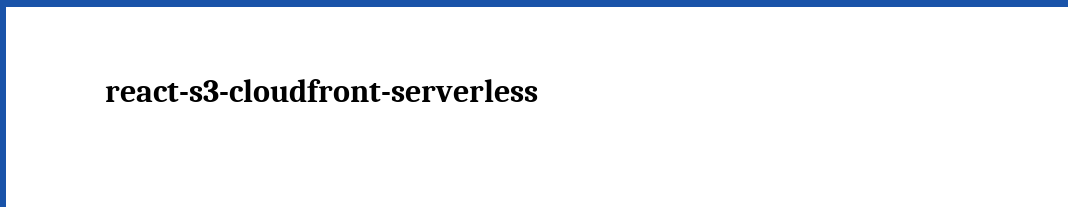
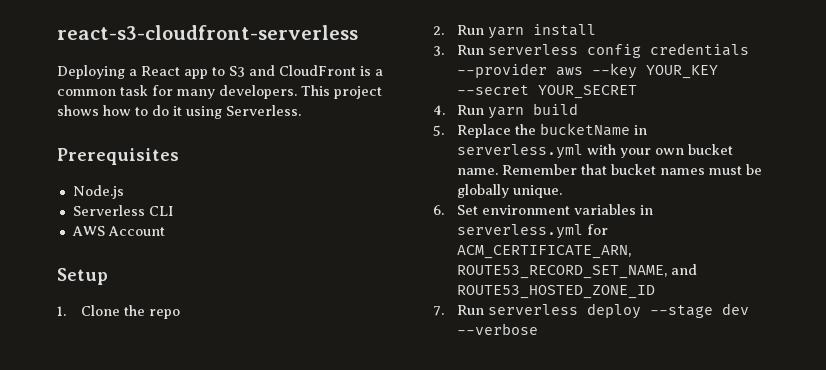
(538, 90) none -> [57,65,383,79] [57,85,382,99] [57,105,301,119] [57,148,179,165] [72,185,124,199] [72,205,173,216] [71,226,165,236] [57,268,108,285] [57,305,180,319] [433,24,596,39] [433,43,749,58] [456,63,718,79] [456,85,637,99] [433,103,578,119] [433,123,647,138] [456,144,733,159] [456,164,762,175] [456,184,562,198] [433,204,653,215] [456,224,608,239] [456,245,631,259] [456,264,697,279] [456,285,655,299] [433,303,749,319] [456,323,538,335] // Deploying a React app to S3 and CloudFront is a common task for many developers. This project shows how to do it using Serverless. // Prerequisites // Node.js // Serverless CLI // AWS Account // Setup // 1. Clone the repo // 2. Run yarn install // 3. Run serverless config credentials --provider aws --key YOUR_KEY --secret YOUR_SECRET // 4. Run yarn build // 5. Replace the bucketName in serverless.yml with your own bucket name. Remember that bucket names must be globally unique. // 6. Set environment variables in serverless.yml for ACM_CERTIFICATE_ARN, ROUTE53_RECORD_SET_NAME, and ROUTE53_HOSTED_ZONE_ID // 7. Run serverless deploy --stage dev --verbose

